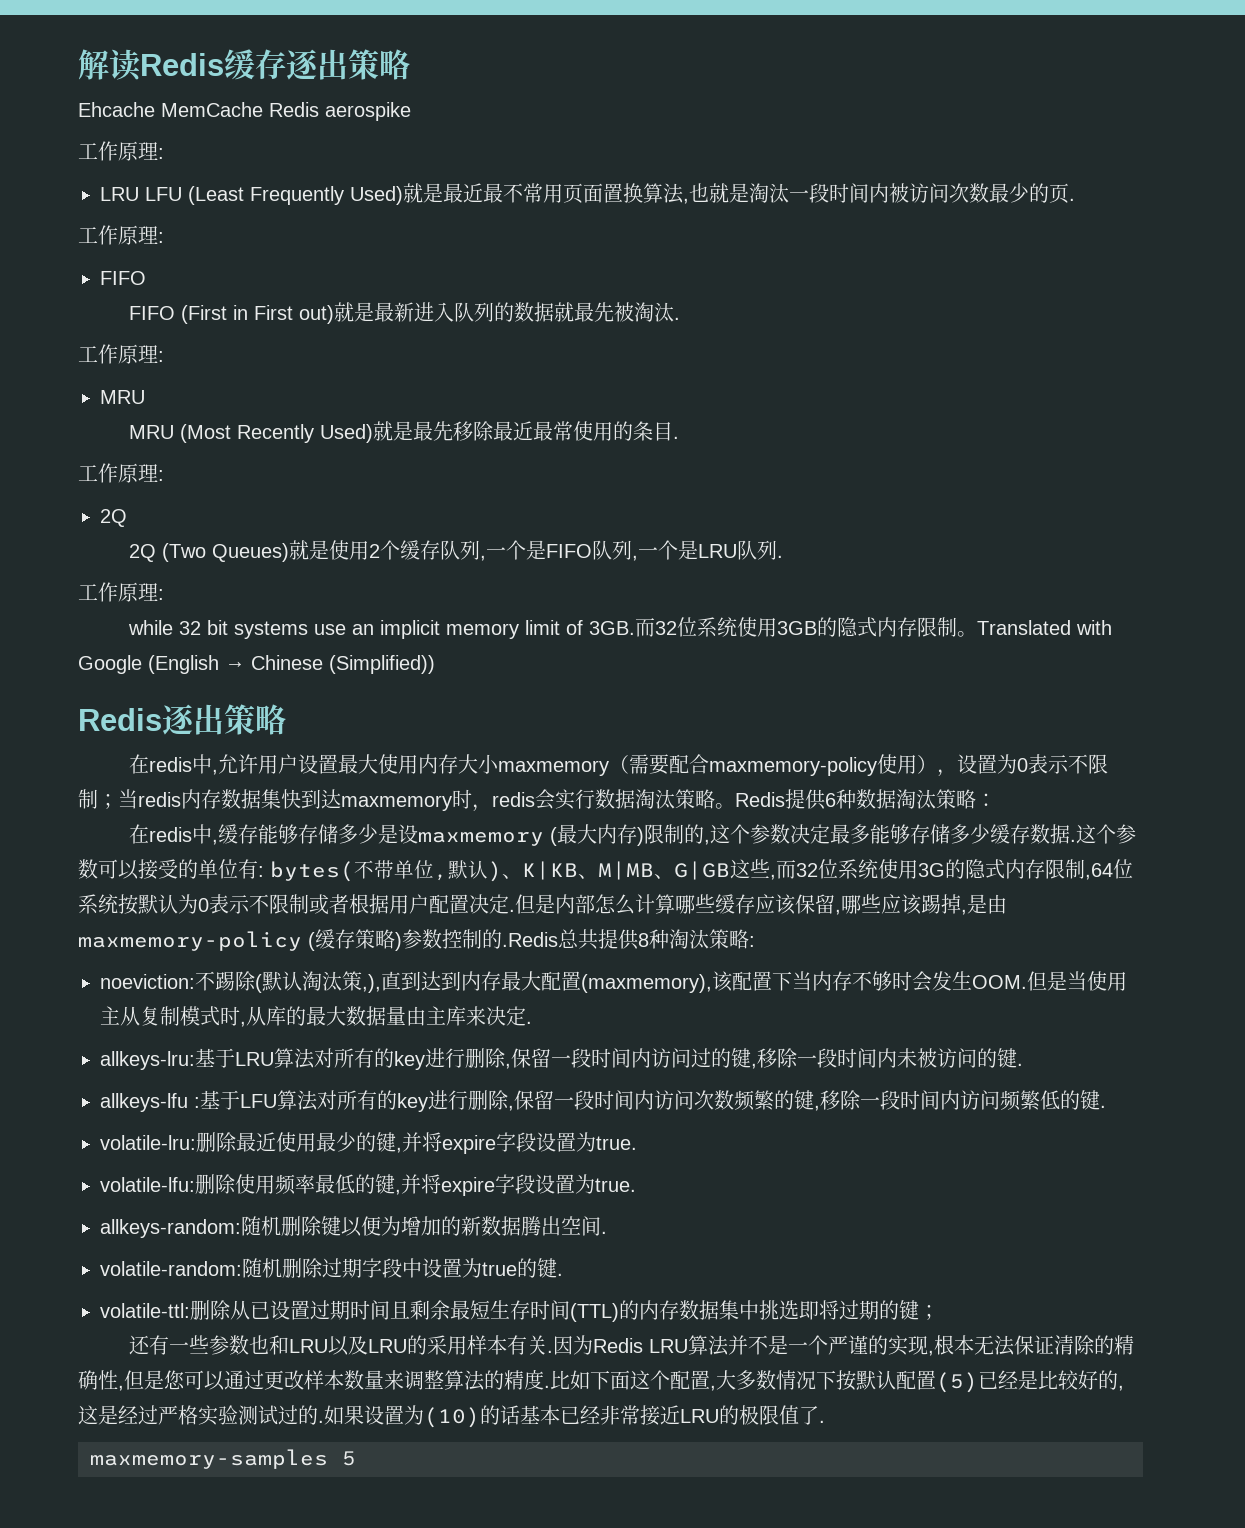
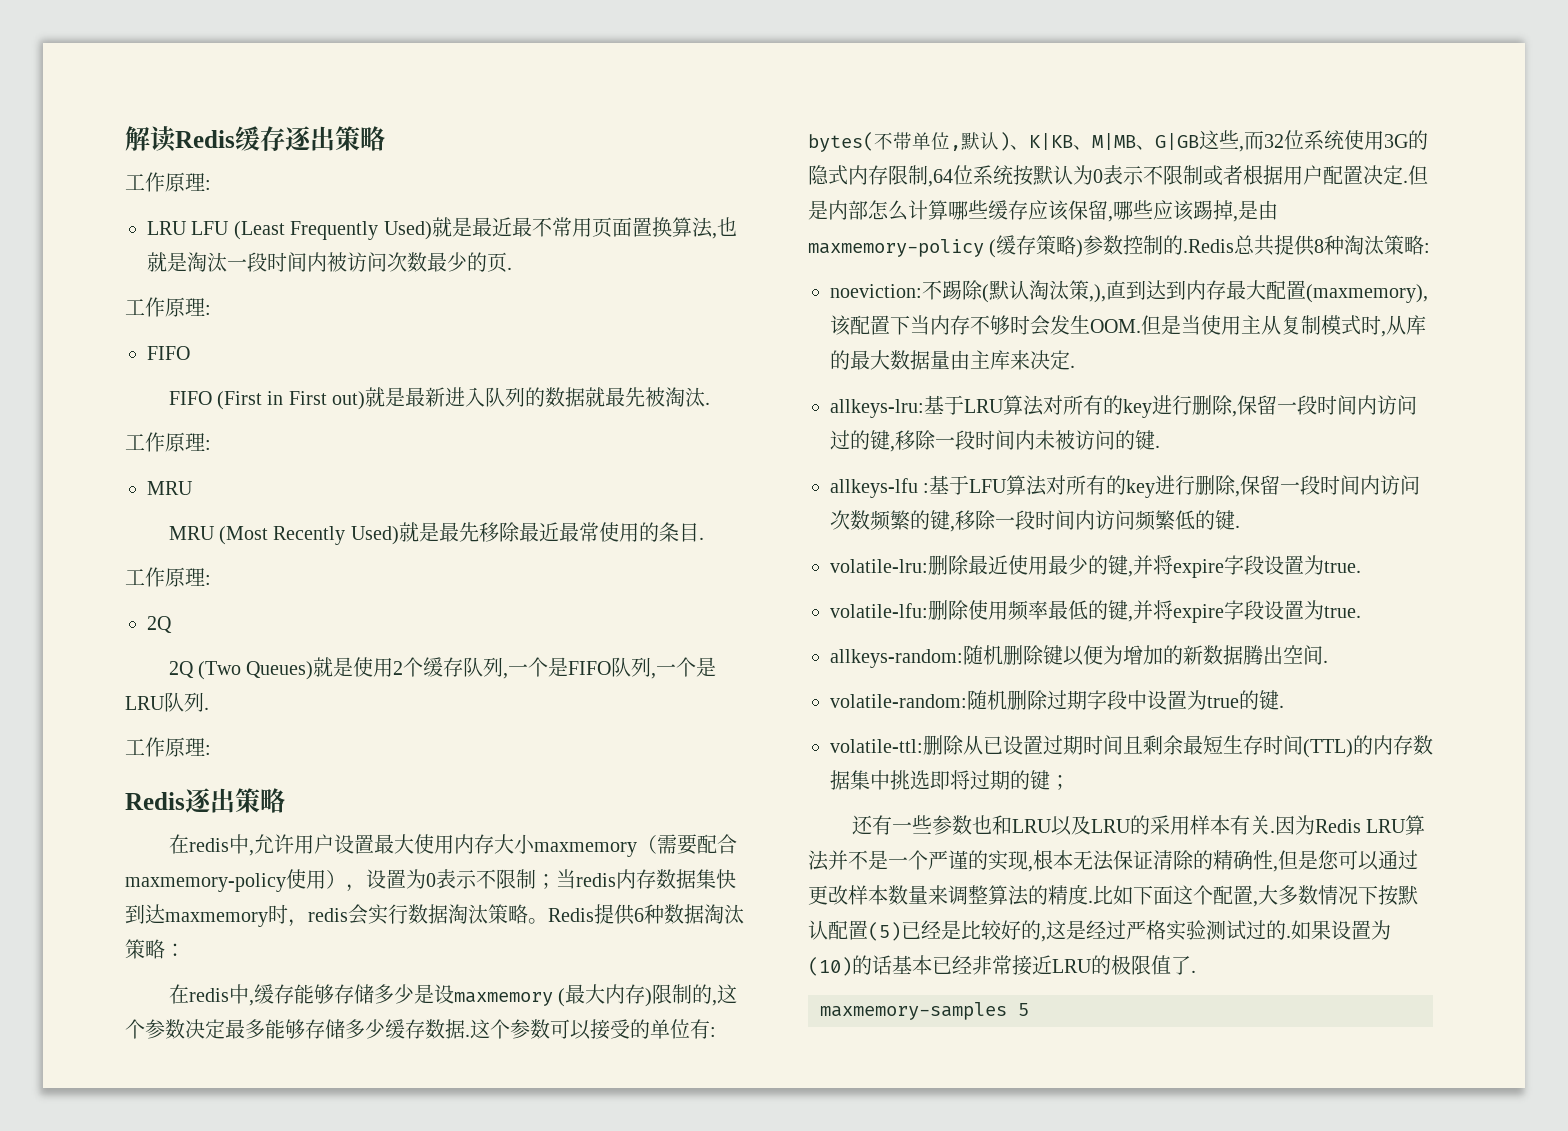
[78,102,411,121] // Ehcache MemCache Redis aerospike -> (385, 138) none
[128,617,1113,639] [78,655,435,674] // while 32 bit systems use an implicit memory limit of 3GB.而32位系统使用3GB的隐式内存限制。Translated with Google (English → Chinese (Simplified)) -> (211, 750) none

